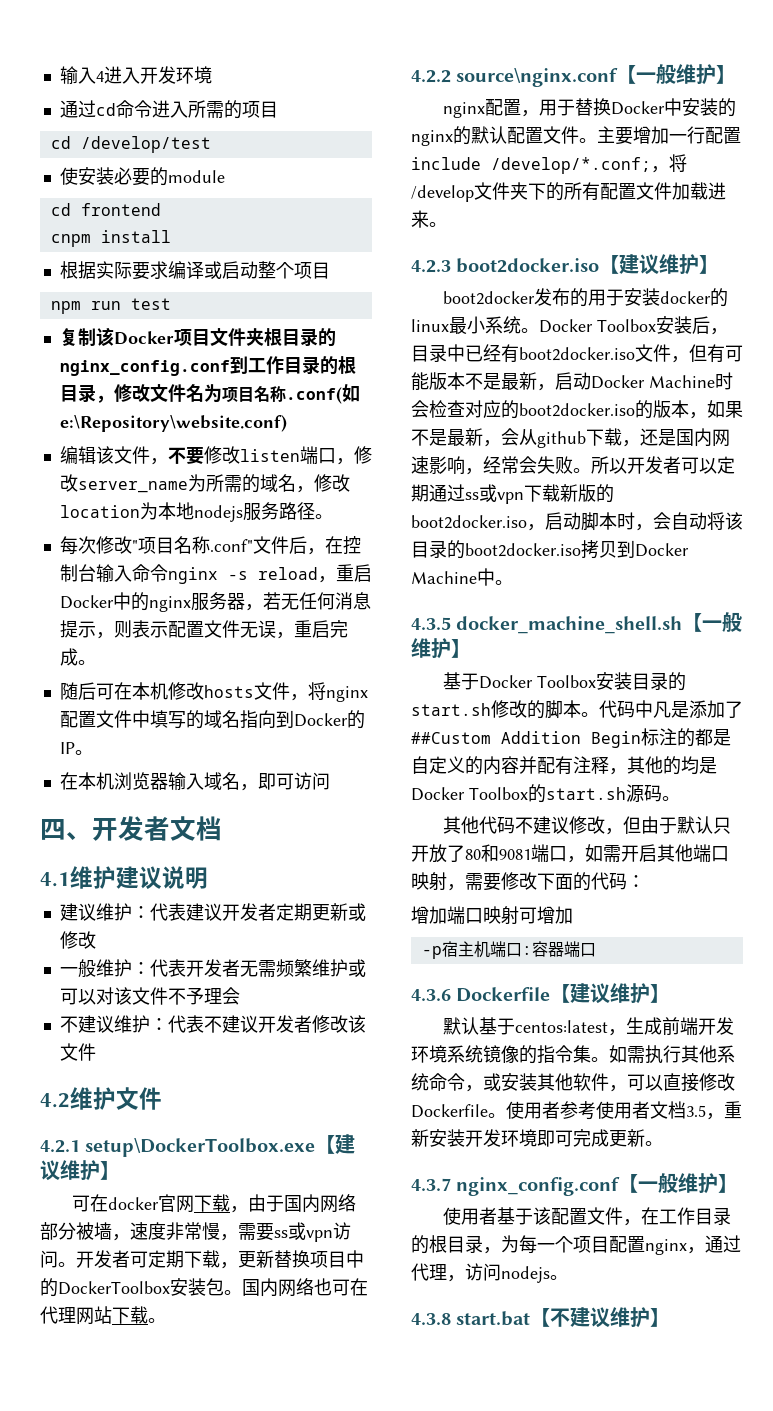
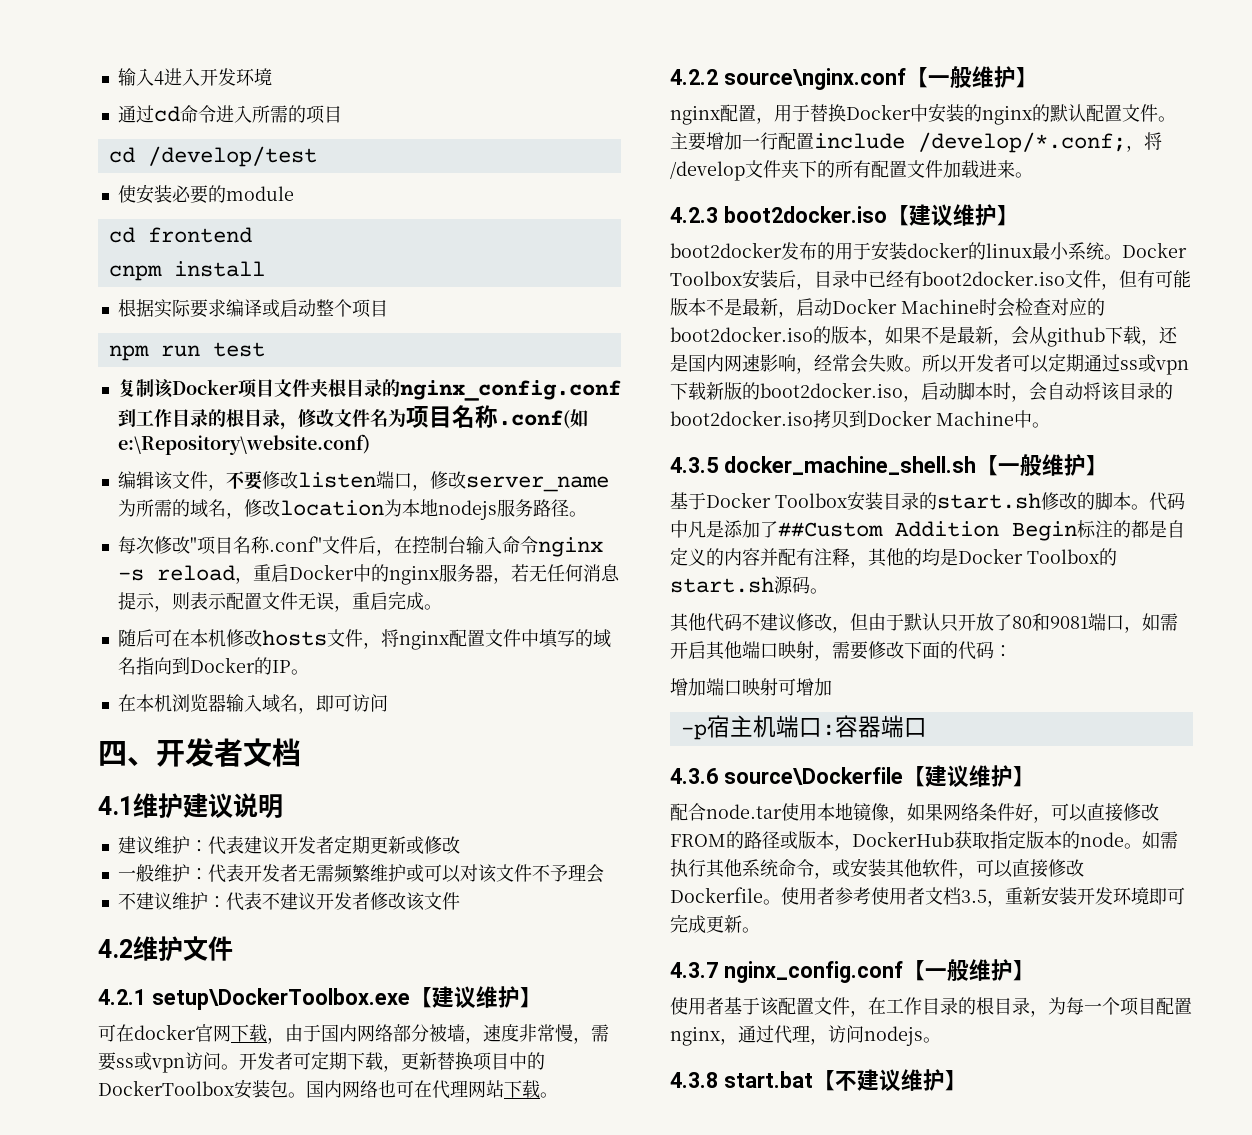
[456,983,671,1004] [442,1017,734,1036] [411,1045,591,1064] Dockerfile【建议维护】 // 默认基于centos:latest，生成前端开发环境系统镜像的指令集 -> [723,765,1035,788] [670,803,1159,823] [670,830,1124,851] source\Dockerfile【建议维护】 // 配合node.tar使用本地镜像，如果网络条件好，可以直接修改FROM的路径或版本，DockerHub获取指定版本的node

